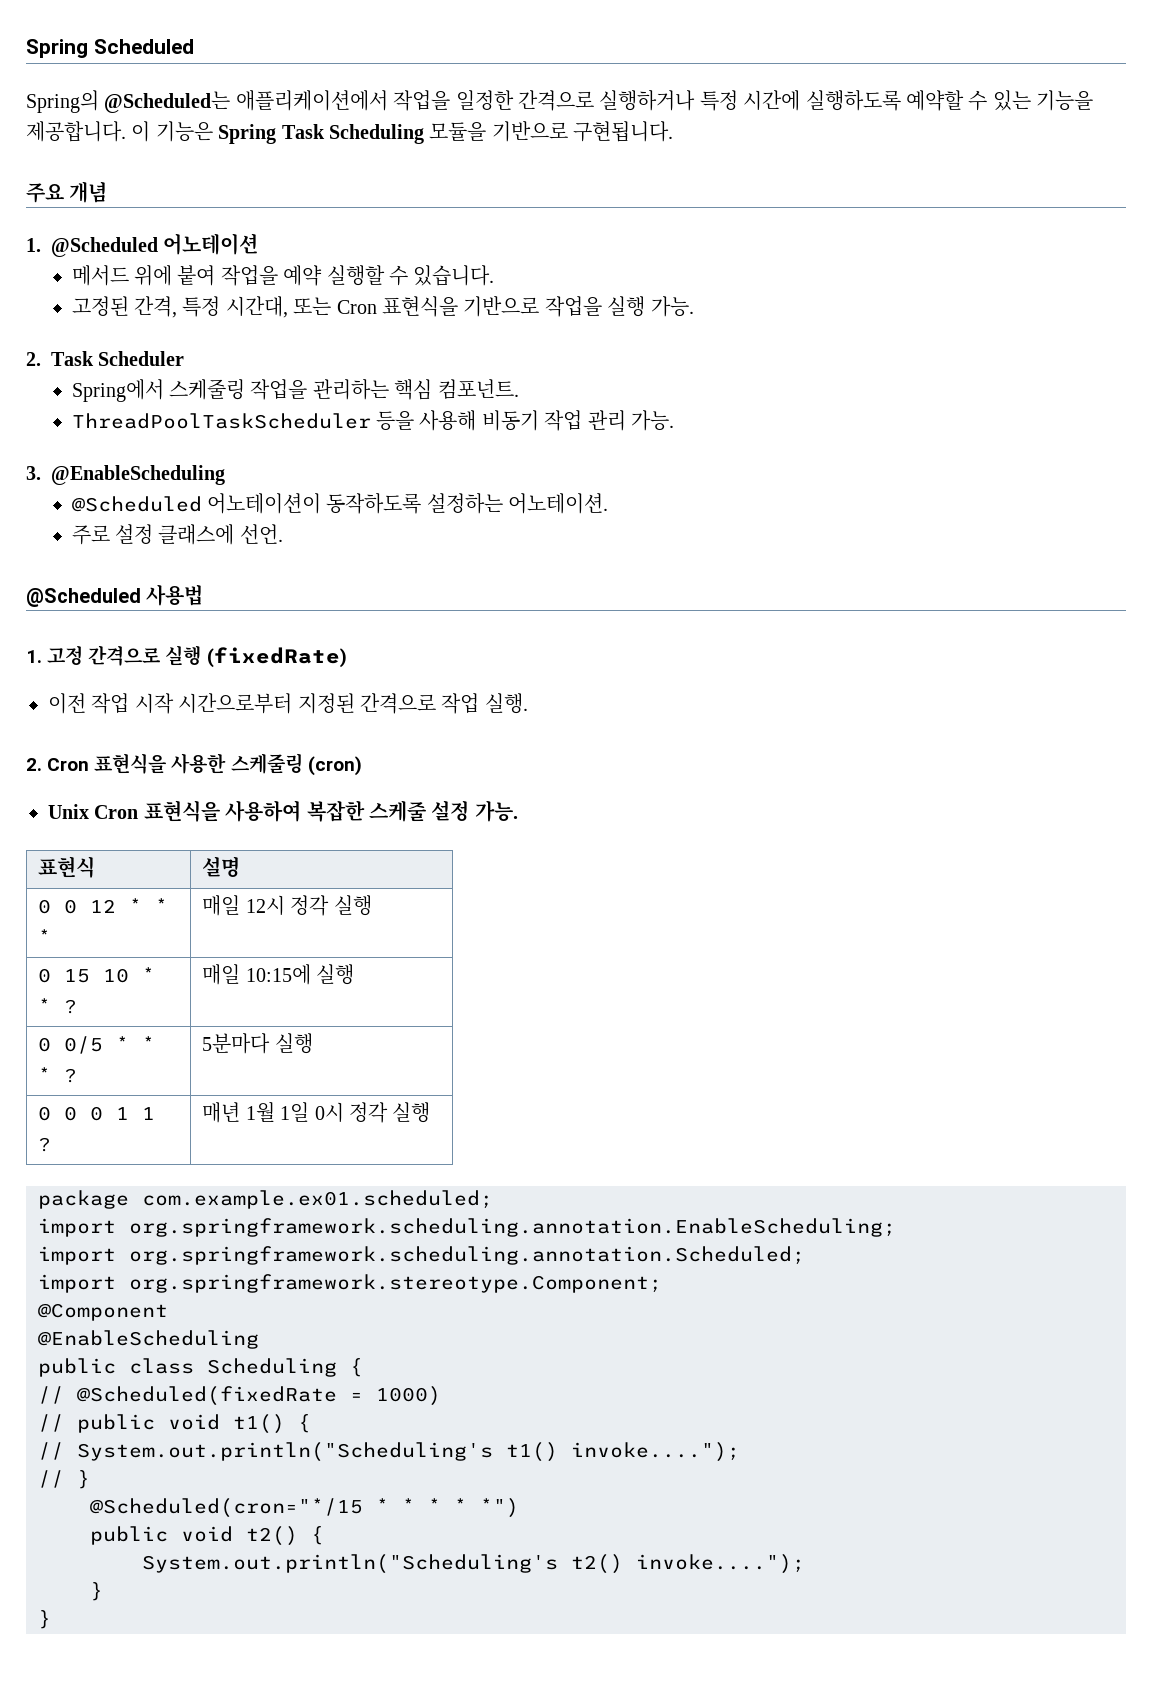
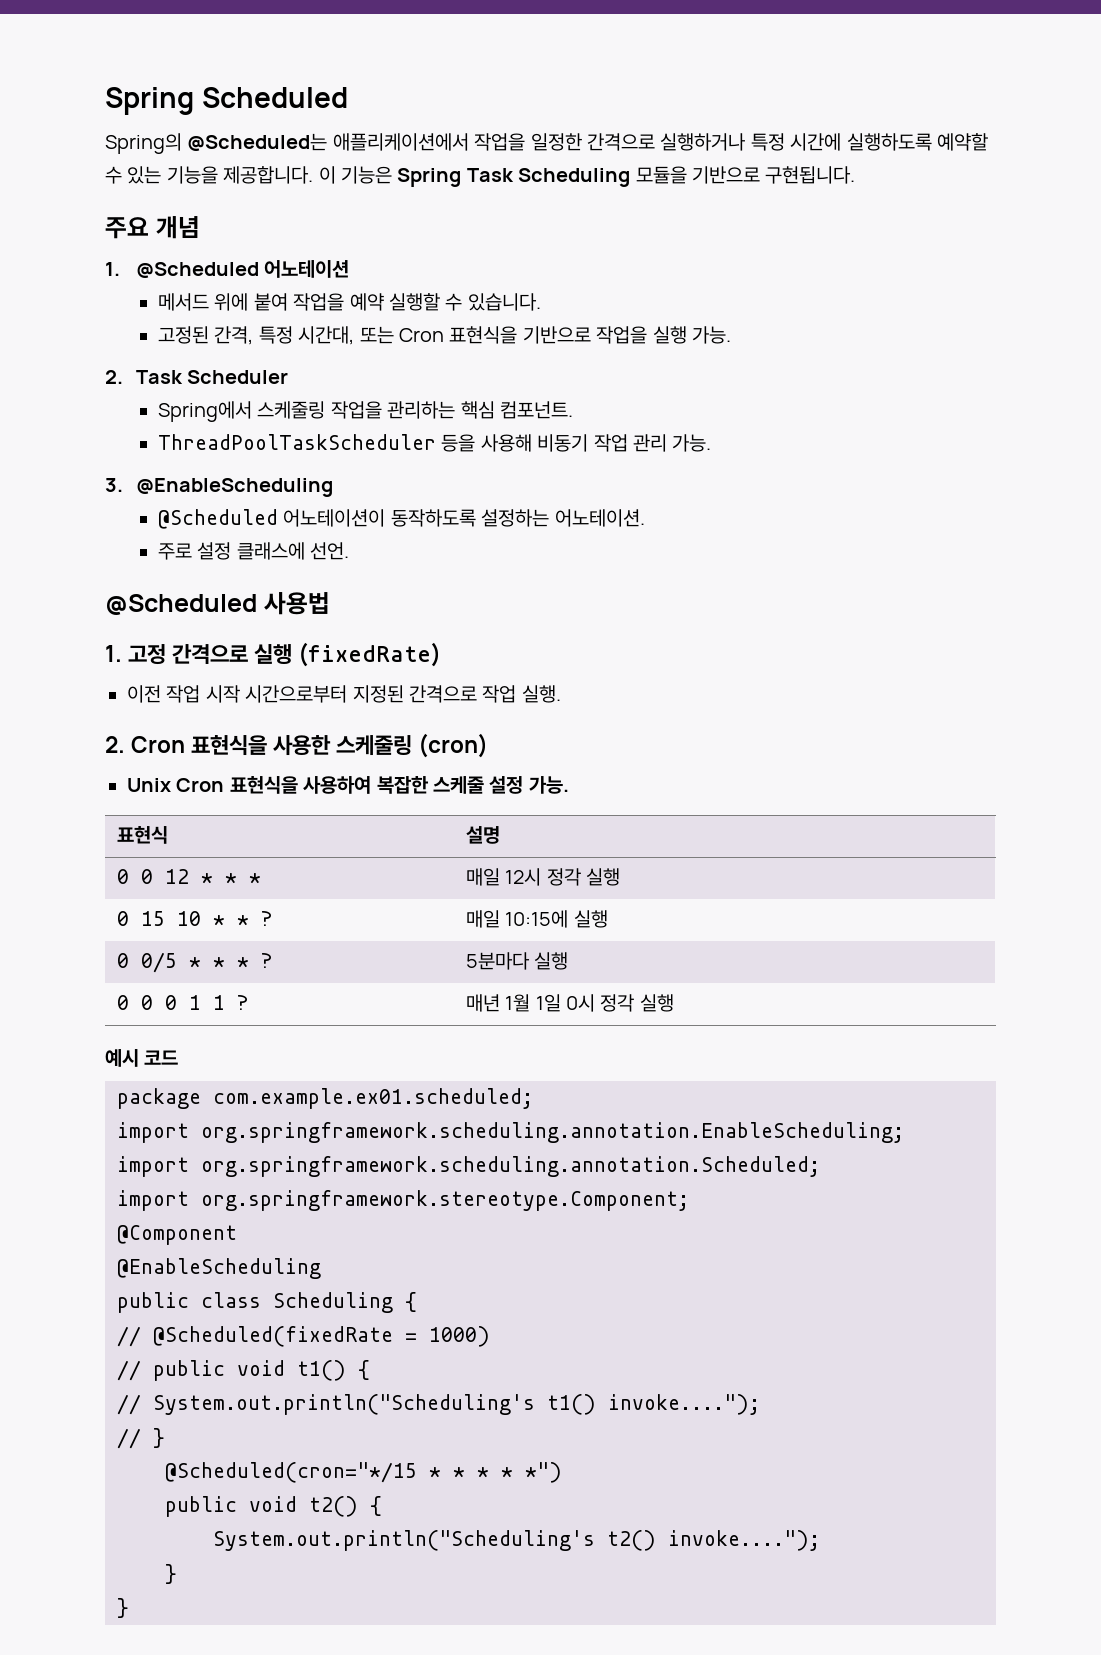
(431, 1112) none -> [105,1049,179,1067] // 예시 코드

